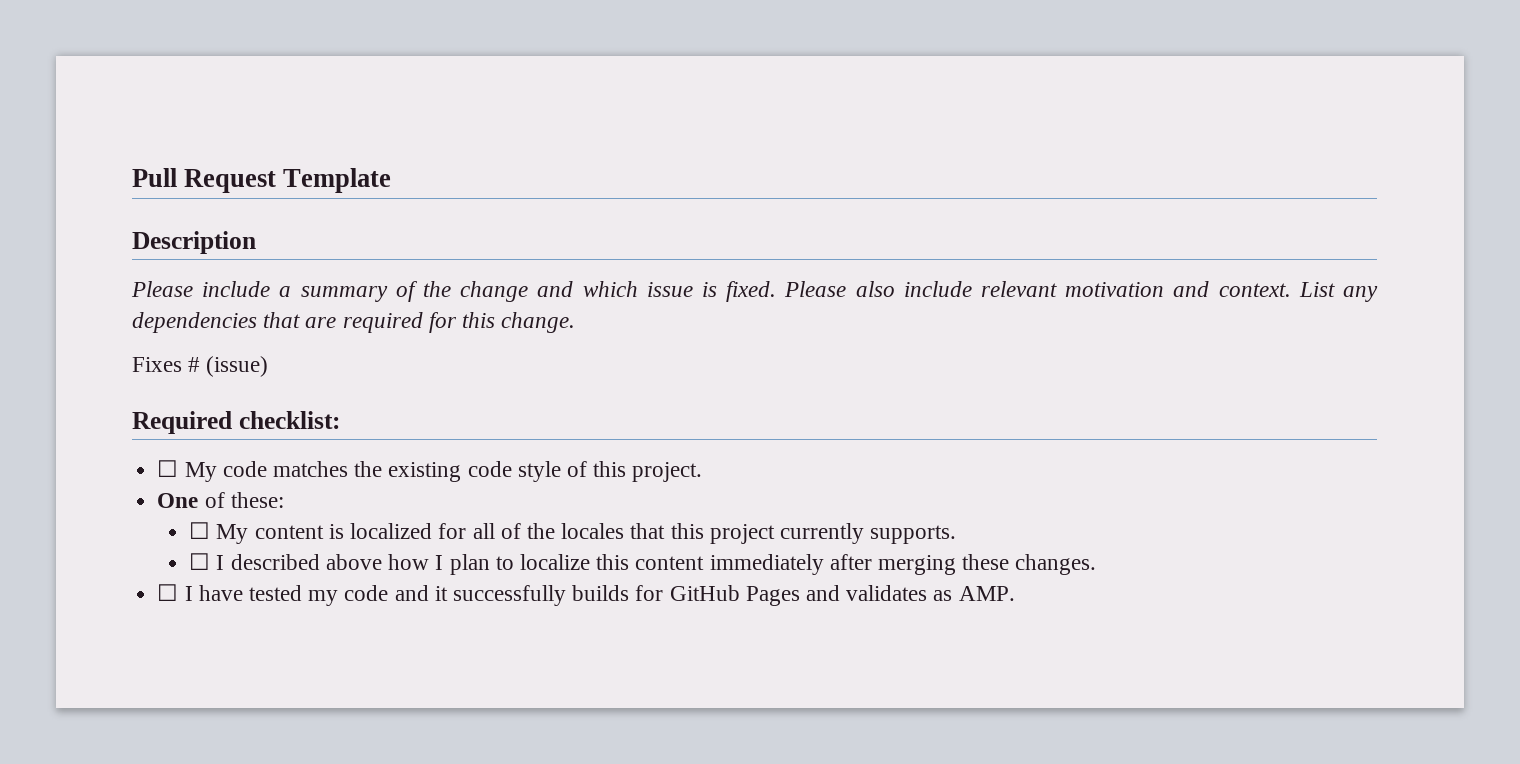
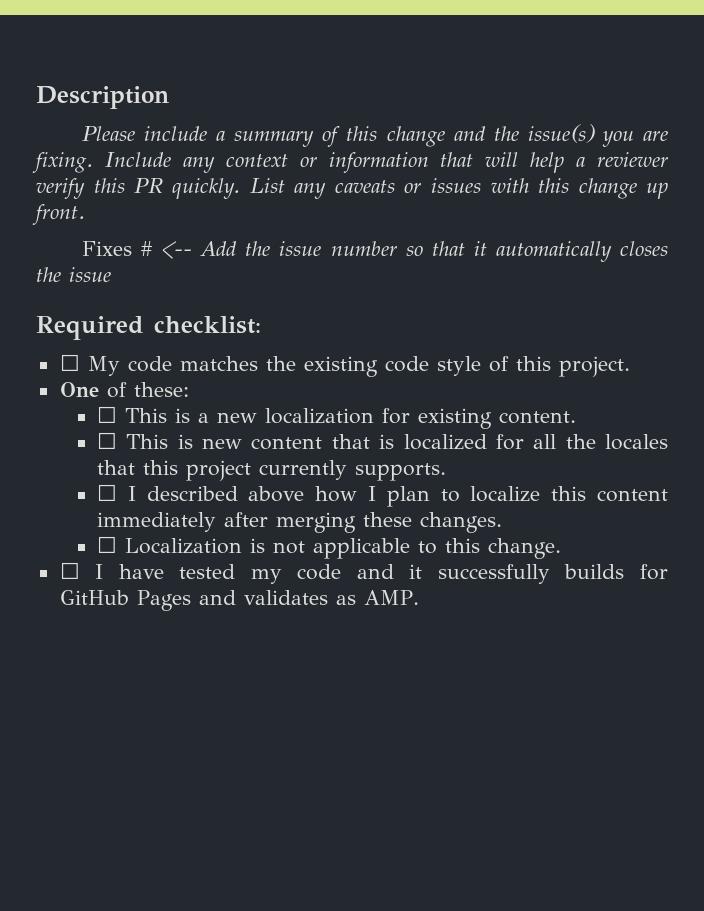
[132,168,392,193] Pull Request Template // -> (36, 97) none
[422,281,451,297] the -> [346,126,378,141] this
[582,281,1379,302] [132,312,576,333] [132,356,269,377] which issue is fixed. Please also include relevant motivation and context. List any dependencies that are required for this change. // Fixes # (issue) -> [493,124,668,147] [32,152,668,173] [36,178,668,199] [32,204,85,225] [81,241,668,262] [36,267,111,282] the issue(s) you are fixing. Include any context or information that will help a reviewer verify this PR quickly. List any caveats or issues with this change up front. // Fixes # <-- Add the issue number so that it automatically closes the issue
[216,524,324,544] My content -> [124,408,576,429] [96,432,370,450] This is a new localization for existing content. // ☐ This is new content that
[500,523,521,539] of -> (557, 441) none
(1097, 564) none -> [96,536,561,559] // ☐ Localization is not applicable to this change.

